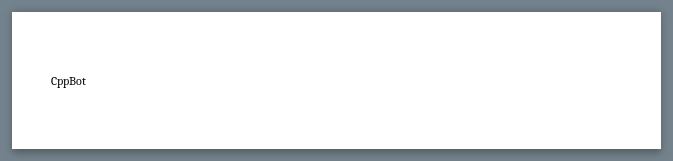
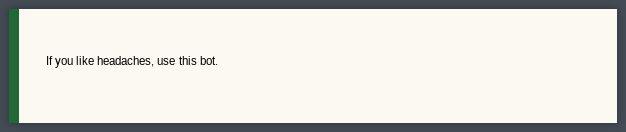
[51,77,86,88] CppBot -> [46,56,218,68] If you like headaches, use this bot.

